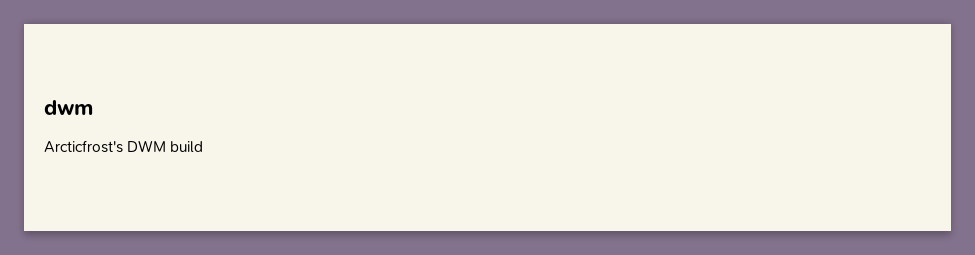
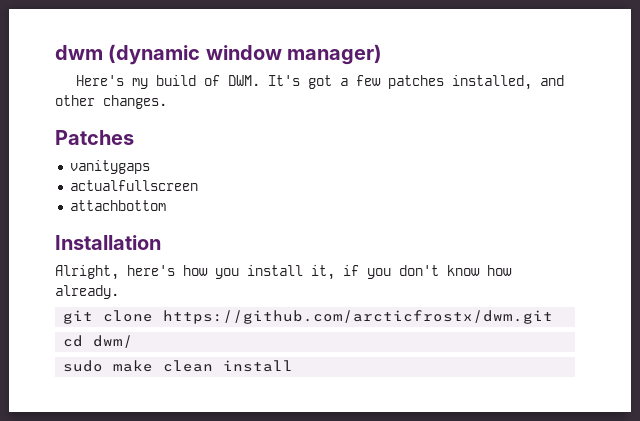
[44,140,204,153] // Arcticfrost's DWM build -> [108,44,383,65] [76,75,565,90] [55,95,167,109] [55,130,134,145] [69,160,150,174] [69,180,198,191] [69,200,166,211] [55,235,161,250] [55,265,512,280] [55,285,119,299] [63,310,554,324] [63,335,134,348] [63,360,294,372] (dynamic window manager) // Here's my build of DWM. It's got a few patches installed, and other changes. // Patches // vanitygaps // actualfullscreen // attachbottom // Installation // Alright, here's how you install it, if you don't know how already. // git clone https://github.com/arcticfrostx/dwm.git // cd dwm/ // sudo make clean install

